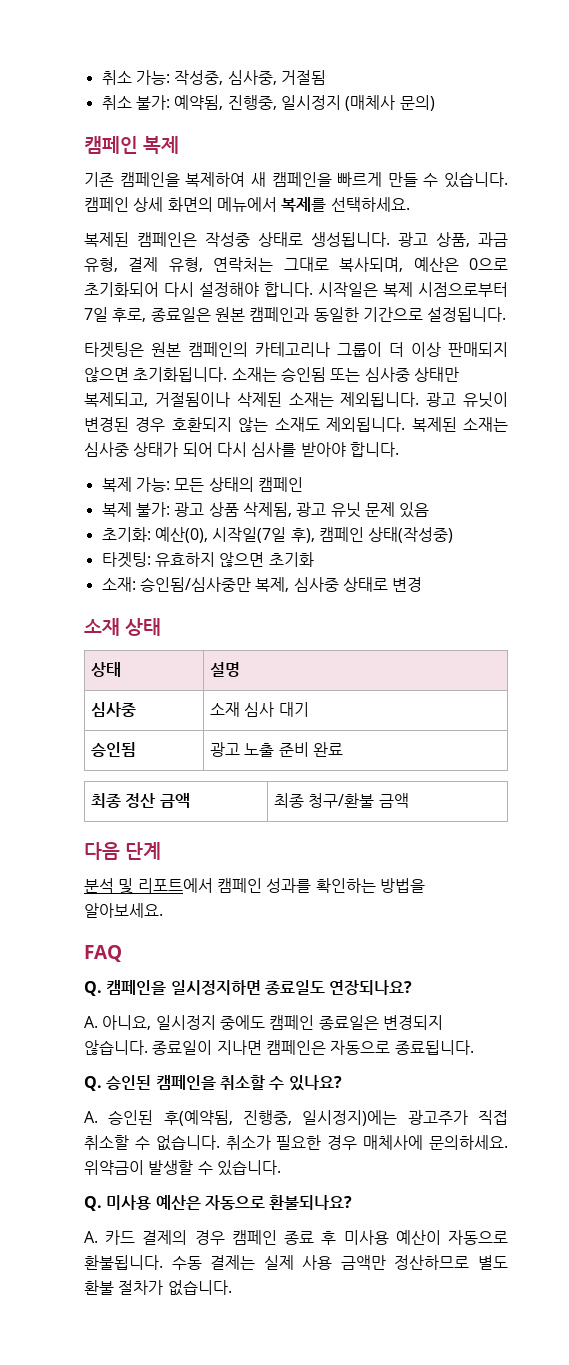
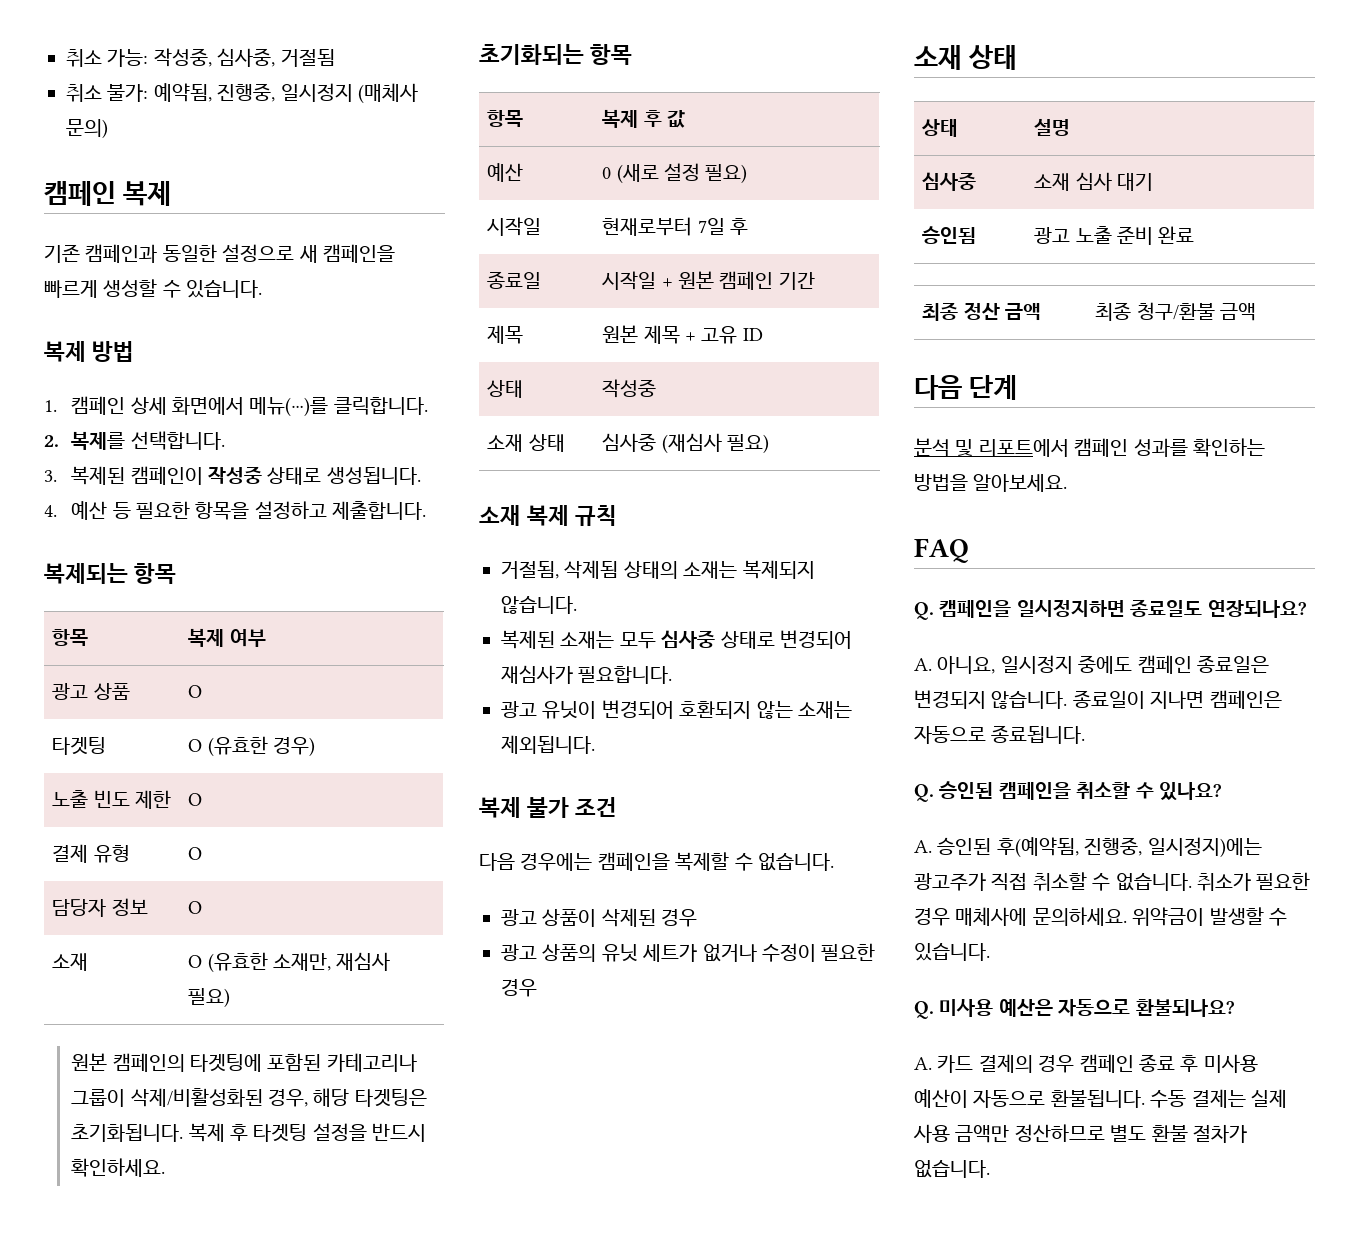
[119,172,246,187] 캠페인을 복제하여 -> [85,244,295,263] 캠페인과 동일한 설정으로
[387,172,508,188] [84,197,410,212] [84,232,508,247] [84,257,508,272] [84,282,508,297] [84,307,507,322] [84,342,508,358] [84,367,459,382] [84,392,508,408] [84,417,508,432] [84,442,399,457] [101,477,303,492] [101,502,430,518] [101,527,454,543] [101,552,314,568] [101,577,423,592] 만들 수 있습니다. 캠페인 상세 화면의 메뉴에서 복제를 선택하세요. // 복제된 캠페인은 작성중 상태로 생성됩니다. 광고 상품, 과금 유형, 결제 유형, 연락처는 그대로 복사되며, 예산은 0으로 초기화되어 다시 설정해야 합니다. 시작일은 복제 시점으로부터 7일 후로, 종료일은 원본 캠페인과 동일한 기간으로 설정됩니다. // 타겟팅은 원본 캠페인의 카테고리나 그룹이 더 이상 판매되지 않으면 초기화됩니다. 소재는 승인됨 또는 심사중 상태만 복제되고, 거절됨이나 삭제된 소재는 제외됩니다. 광고 유닛이 변경된 경우 호환되지 않는 소재도 제외됩니다. 복제된 소재는 심사중 상태가 되어 다시 심사를 받아야 합니다. // 복제 가능: 모든 상태의 캠페인 // 복제 불가: 광고 상품 삭제됨, 광고 유닛 문제 있음 // 초기화: 예산(0), 시작일(7일 후), 캠페인 상태(작성중) // 타겟팅: 유효하지 않으면 초기화 // 소재: 승인됨/심사중만 복제, 심사중 상태로 변경 -> [103,279,263,298] [44,341,135,362] [44,396,428,417] [44,431,225,450] [44,466,421,485] [44,501,427,520] [44,563,177,584] [52,629,89,646] [188,628,266,647] [52,683,130,700] [188,685,203,698] [52,737,107,755] [188,736,316,757] [52,790,172,809] [188,793,203,806] [52,844,130,863] [188,847,203,860] [52,898,148,917] [188,901,203,914] [52,953,89,971] [188,952,391,973] [188,988,231,1008] [71,1053,417,1072] [71,1088,427,1107] [71,1123,427,1142] [71,1158,166,1177] [479,44,633,65] [487,110,524,127] [602,109,686,128] [487,163,524,182] [602,163,748,184] [487,217,542,236] [602,217,749,236] [487,271,542,289] [602,271,815,290] [487,325,524,344] [602,325,763,344] [487,380,524,398] [602,379,657,398] [487,434,565,452] [602,433,770,454] [479,505,618,526] [501,560,815,579] [501,596,577,614] [501,630,852,649] [501,665,673,684] [501,700,852,719] [501,735,595,754] [479,797,618,818] [479,852,834,871] [501,908,698,927] [501,943,876,962] [501,979,537,997] 생성할 수 있습니다. // 복제 방법 // 1. 캠페인 상세 화면에서 메뉴(⋯)를 클릭합니다. // 2. 복제를 선택합니다. // 3. 복제된 캠페인이 작성중 상태로 생성됩니다. // 4. 예산 등 필요한 항목을 설정하고 제출합니다. // 복제되는 항목 // 항목 | 복제 여부 // 광고 상품 | O // 타겟팅 | O (유효한 경우) // 노출 빈도 제한 | O // 결제 유형 | O // 담당자 정보 | O // 소재 | O (유효한 소재만, 재심사 필요) // 원본 캠페인의 타겟팅에 포함된 카테고리나 그룹이 삭제/비활성화된 경우, 해당 타겟팅은 초기화됩니다. 복제 후 타겟팅 설정을 반드시 확인하세요. // 초기화되는 항목 // 항목 | 복제 후 값 // 예산 | 0 (새로 설정 필요) // 시작일 | 현재로부터 7일 후 // 종료일 | 시작일 + 원본 캠페인 기간 // 제목 | 원본 제목 + 고유 ID // 상태 | 작성중 // 소재 상태 | 심사중 (재심사 필요) // 소재 복제 규칙 // 거절됨, 삭제됨 상태의 소재는 복제되지 않습니다. // 복제된 소재는 모두 심사중 상태로 변경되어 재심사가 필요합니다. // 광고 유닛이 변경되어 호환되지 않는 소재는 제외됩니다. // 복제 불가 조건 // 다음 경우에는 캠페인을 복제할 수 없습니다. // 광고 상품이 삭제된 경우 // 광고 상품의 유닛 세트가 없거나 수정이 필요한 경우

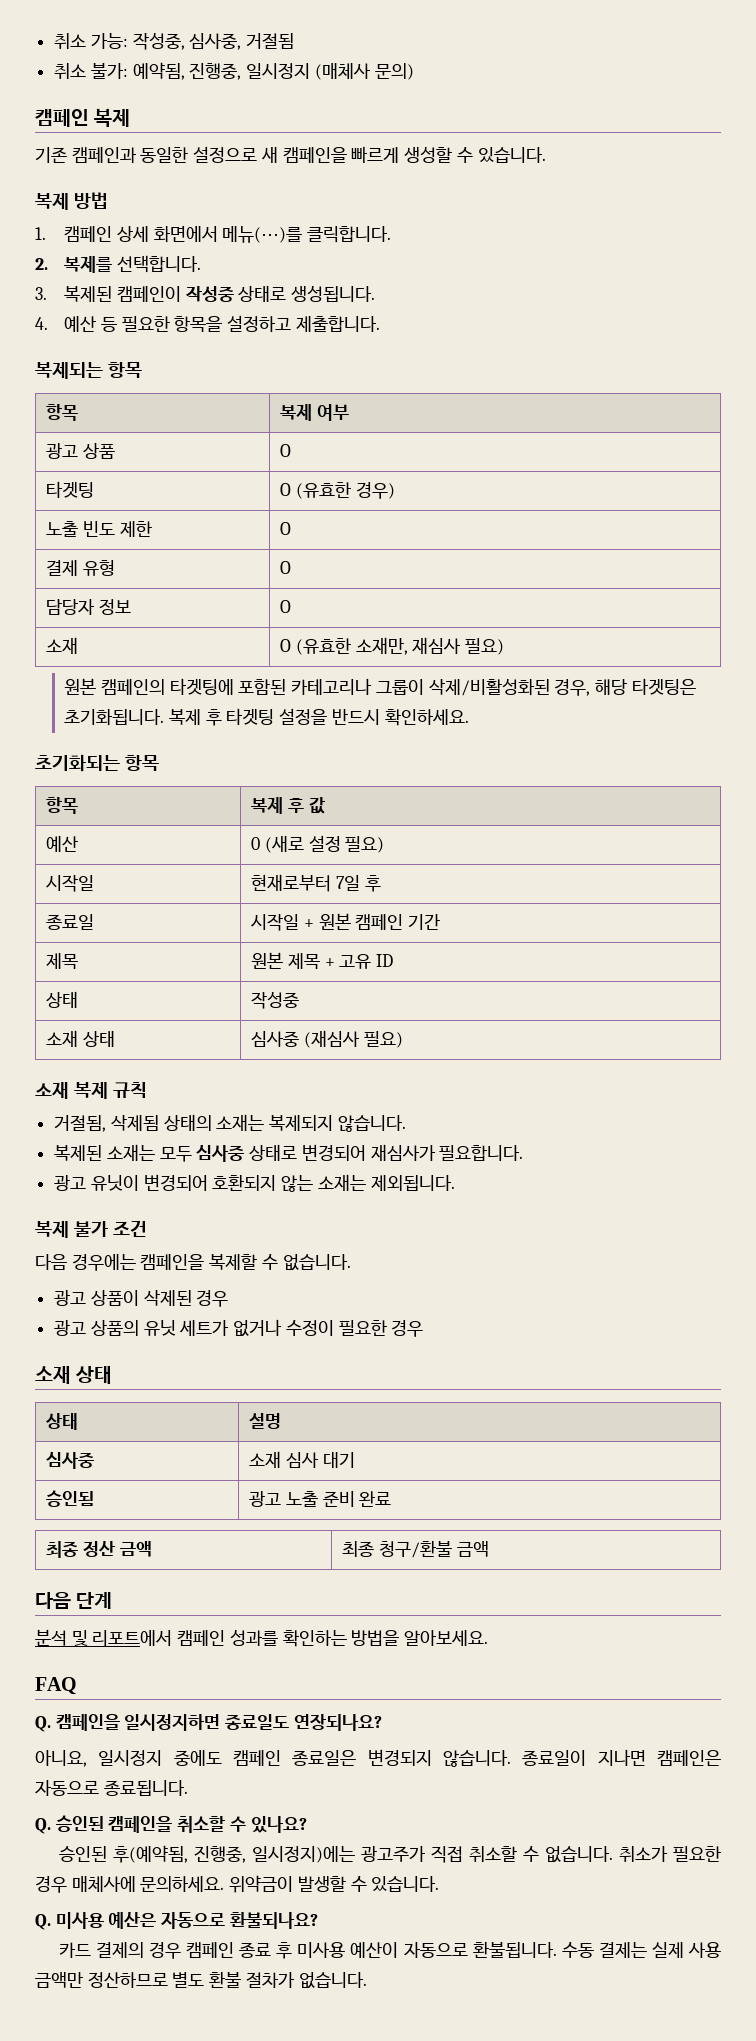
[914,658,932,671] A. -> (382, 1722) none
[914,840,932,853] A. -> (307, 1824) none
[914,1057,932,1070] A. -> (318, 1920) none

